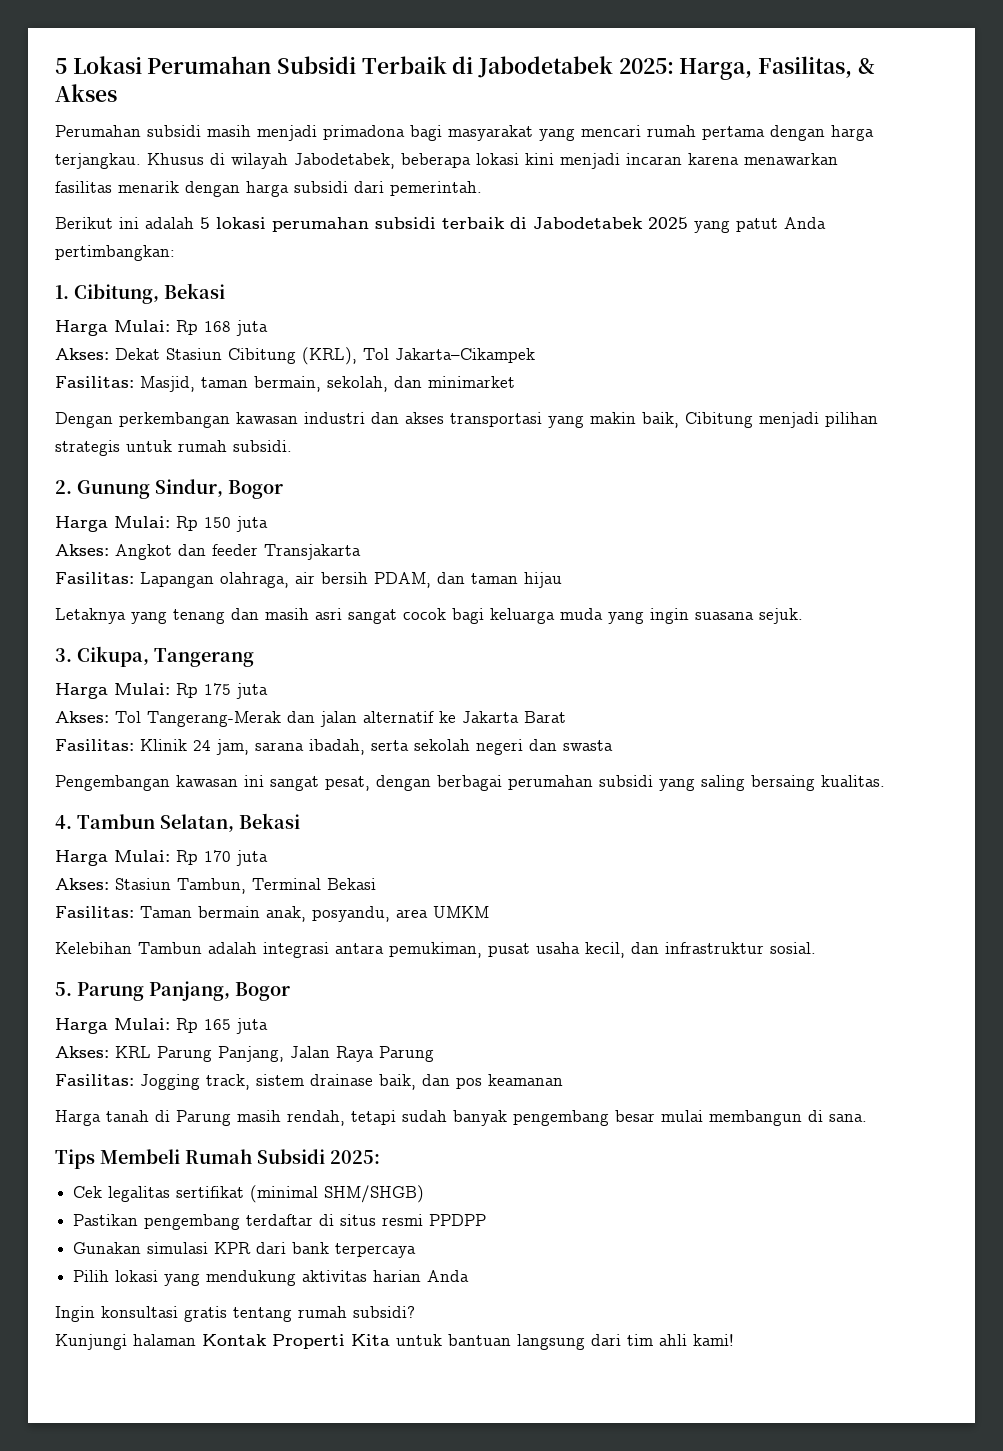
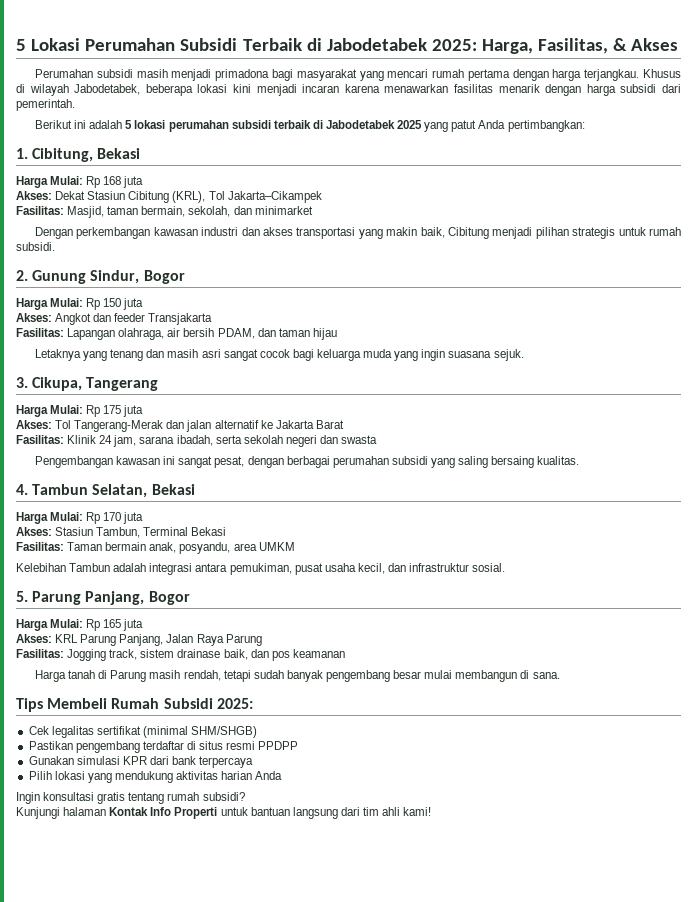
[272,1334,390,1349] Properti Kita -> [150,807,218,819] Info Properti

